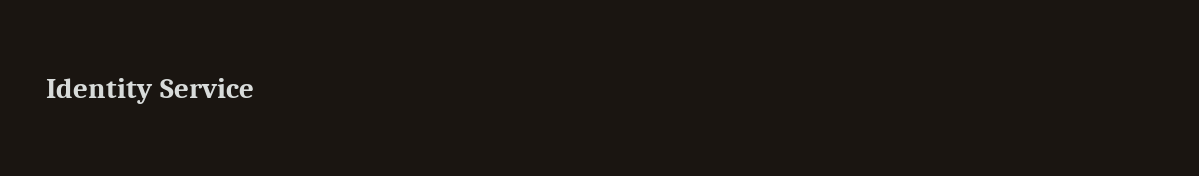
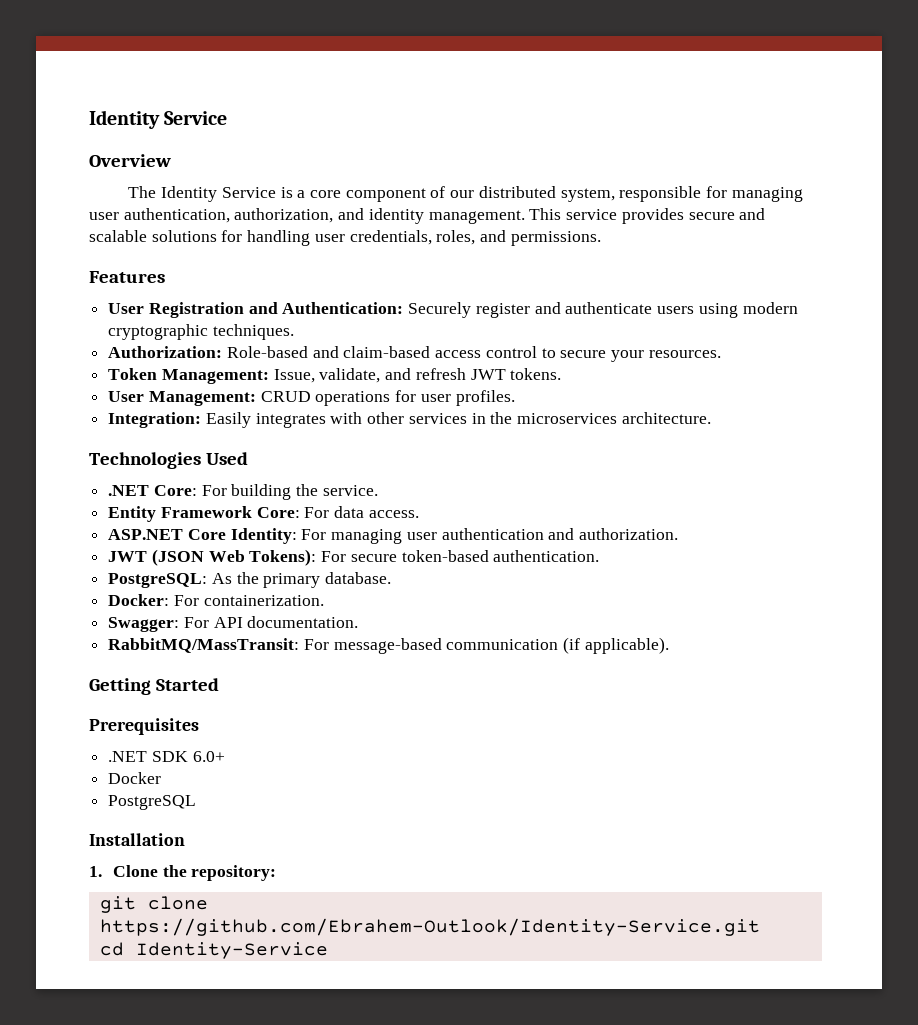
[46,78,254,104] Identity Service -> [89,110,228,129] [89,154,171,167] [128,186,803,202] [89,208,766,224] [89,230,601,246] [89,271,165,283] [108,302,798,318] [108,324,294,340] [108,346,721,362] [108,368,562,384] [108,390,515,406] [108,412,711,428] [89,452,248,469] [108,484,378,500] [108,506,419,522] [108,528,679,544] [108,549,600,566] [108,572,392,588] [108,594,324,606] [108,616,359,632] [108,637,669,654] [89,678,219,695] [89,718,199,735] [108,751,225,762] [108,772,162,784] [108,795,197,810] [89,833,185,846] [89,865,277,881] [99,896,208,913] [99,918,760,936] [99,942,328,959] Identity Service // Overview // The Identity Service is a core component of our distributed system, responsible for managing user authentication, authorization, and identity management. This service provides secure and scalable solutions for handling user credentials, roles, and permissions. // Features // User Registration and Authentication: Securely register and authenticate users using modern cryptographic techniques. // Authorization: Role-based and claim-based access control to secure your resources. // Token Management: Issue, validate, and refresh JWT tokens. // User Management: CRUD operations for user profiles. // Integration: Easily integrates with other services in the microservices architecture. // Technologies Used // .NET Core: For building the service. // Entity Framework Core: For data access. // ASP.NET Core Identity: For managing user authentication and authorization. // JWT (JSON Web Tokens): For secure token-based authentication. // PostgreSQL: As the primary database. // Docker: For containerization. // Swagger: For API documentation. // RabbitMQ/MassTransit: For message-based communication (if applicable). // Getting Started // Prerequisites // .NET SDK 6.0+ // Docker // PostgreSQL // Installation // 1. Clone the repository: // git clone https://github.com/Ebrahem-Outlook/Identity-Service.git // cd Identity-Service

